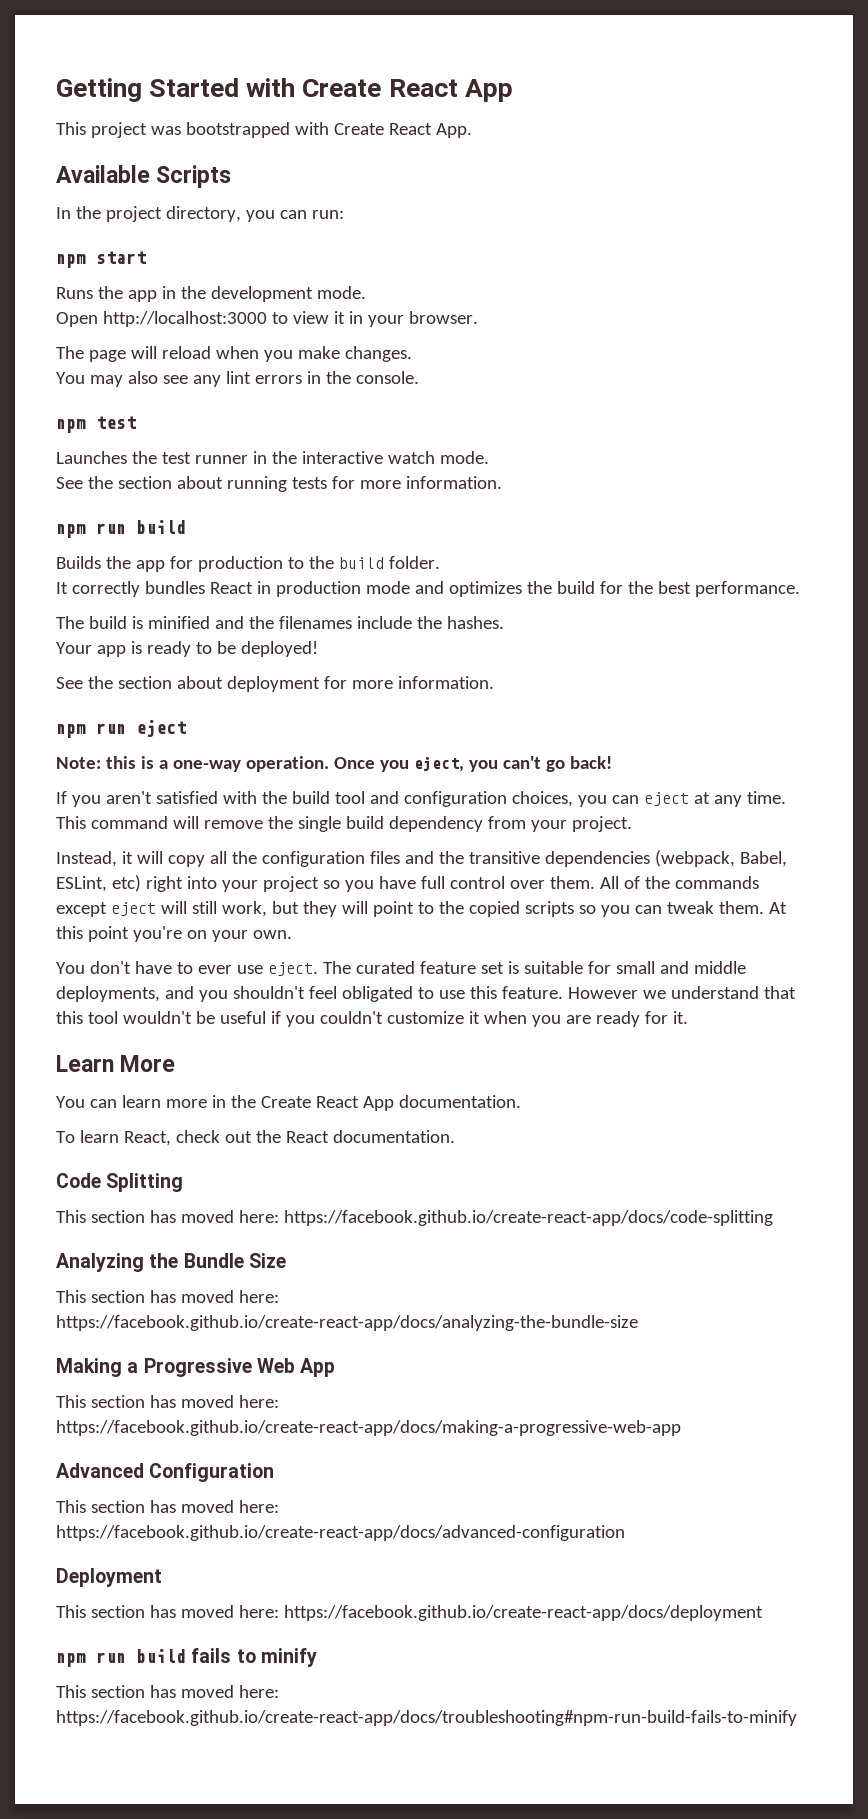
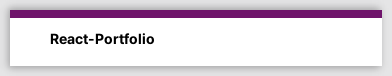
[56,78,513,102] [56,122,472,138] [56,165,232,188] [56,206,344,222] [56,251,146,268] [56,286,366,302] [56,311,478,327] [56,346,412,362] [56,371,419,387] [56,416,136,433] [56,451,489,464] [56,476,502,492] [56,520,186,538] [56,556,440,572] [56,581,800,597] [56,616,504,629] [56,641,318,657] [56,676,494,692] [56,720,186,738] [56,756,612,772] [56,791,786,807] [56,816,632,832] [56,850,787,867] [56,875,759,892] [56,901,787,917] [56,926,292,942] [56,961,746,976] [56,986,796,1002] [56,1011,688,1027] [56,1055,176,1072] [56,1095,521,1111] [56,1130,455,1146] [56,1173,184,1192] [56,1210,773,1226] [56,1253,286,1272] [56,1290,279,1303] [56,1315,638,1331] [56,1358,336,1377] [56,1395,279,1408] [56,1420,681,1436] [56,1463,275,1482] [56,1500,279,1513] [56,1525,625,1541] [56,1568,162,1587] [56,1605,763,1621] [56,1648,317,1667] [56,1685,279,1698] [56,1710,797,1726] Getting Started with Create React App // This project was bootstrapped with Create React App. // Available Scripts // In the project directory, you can run: // npm start // Runs the app in the development mode. // Open http://localhost:3000 to view it in your browser. // The page will reload when you make changes. // You may also see any lint errors in the console. // npm test // Launches the test runner in the interactive watch mode. // See the section about running tests for more information. // npm run build // Builds the app for production to the build folder. // It correctly bundles React in production mode and optimizes the build for the best performance. // The build is minified and the filenames include the hashes. // Your app is ready to be deployed! // See the section about deployment for more information. // npm run eject // Note: this is a one-way operation. Once you eject, you can't go back! // If you aren't satisfied with the build tool and configuration choices, you can eject at any time. This command will remove the single build dependency from your project. // Instead, it will copy all the configuration files and the transitive dependencies (webpack, Babel, ESLint, etc) right into your project so you have full control over them. All of the commands except eject will still work, but they will point to the copied scripts so you can tweak them. At this point you're on your own. // You don't have to ever use eject. The curated feature set is suitable for small and middle deployments, and you shouldn't feel obligated to use this feature. However we understand that this tool wouldn't be useful if you couldn't customize it when you are ready for it. // Learn More // You can learn more in the Create React App documentation. // To learn React, check out the React documentation. // Code Splitting // This section has moved here: https://facebook.github.io/create-react-app/docs/code-splitting // Analyzing the Bundle Size // This section has moved here: https://facebook.github.io/create-react-app/docs/analyzing-the-bundle-size // Making a Progressive Web App // This section has moved here: https://facebook.github.io/create-react-app/docs/making-a-progressive-web-app // Advanced Configuration // This section has moved here: https://facebook.github.io/create-react-app/docs/advanced-configuration // Deployment // This section has moved here: https://facebook.github.io/create-react-app/docs/deployment // npm run build fails to minify // This section has moved here: https://facebook.github.io/create-react-app/docs/troubleshooting#npm-run-build-fails-to-minify -> [50,33,155,45] React-Portfolio

